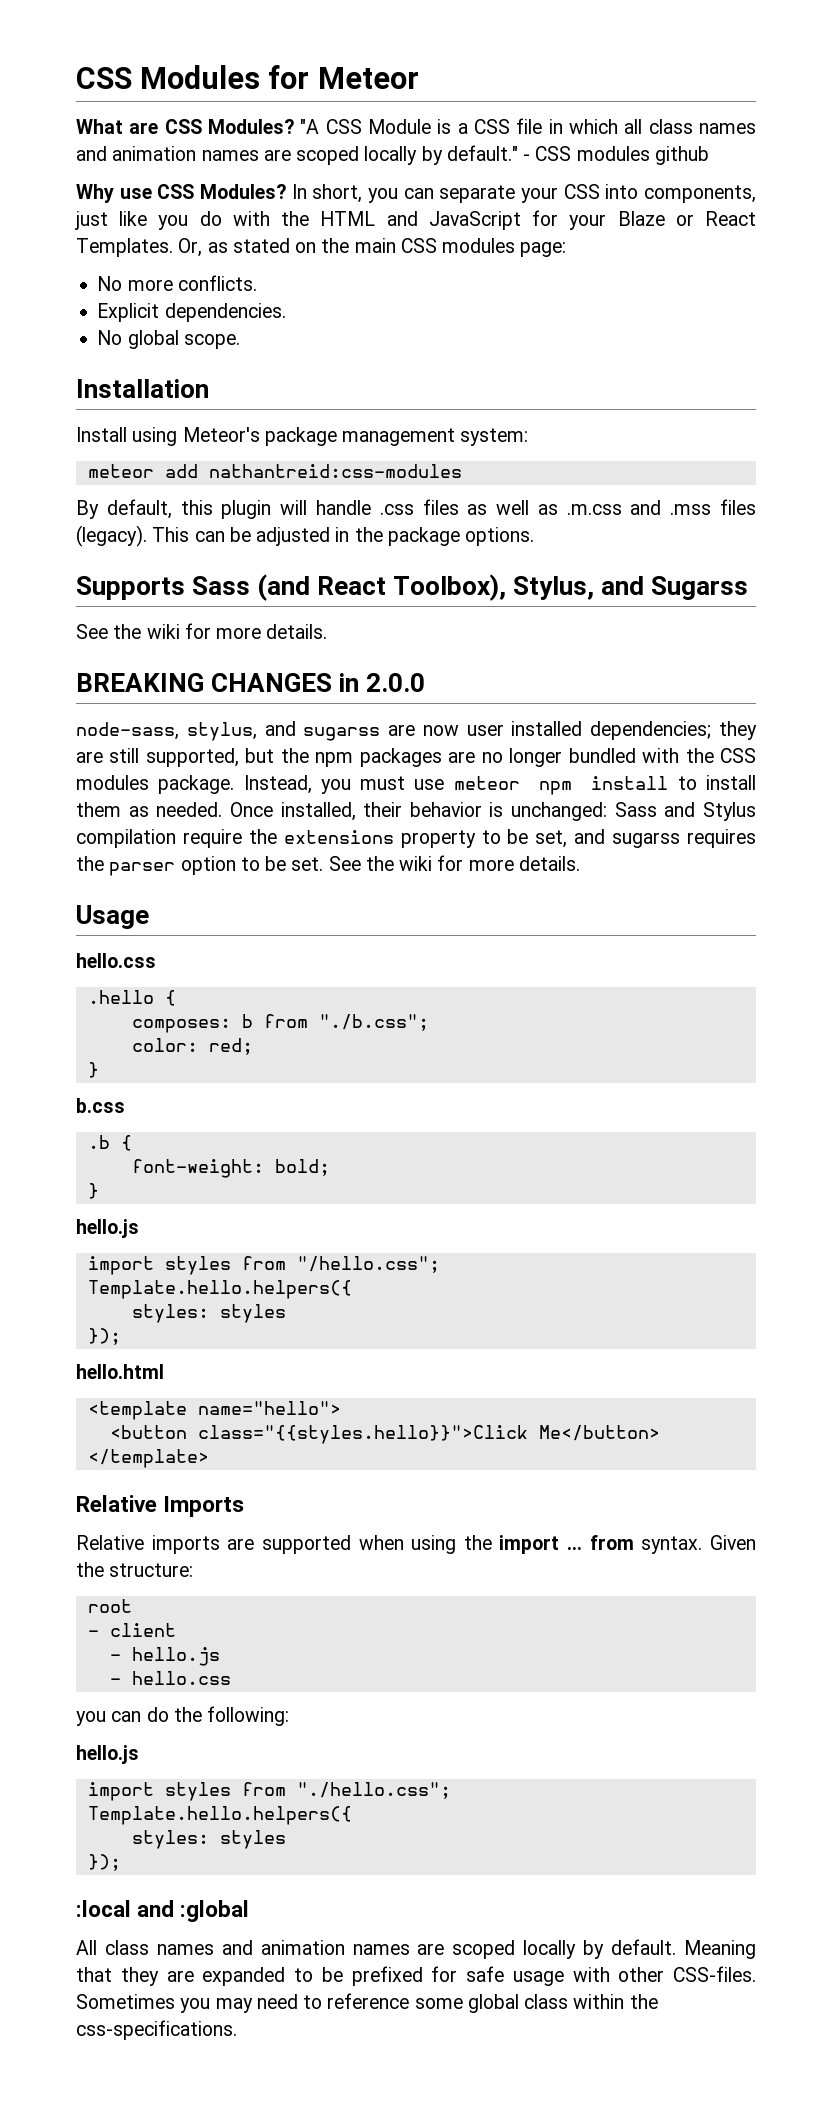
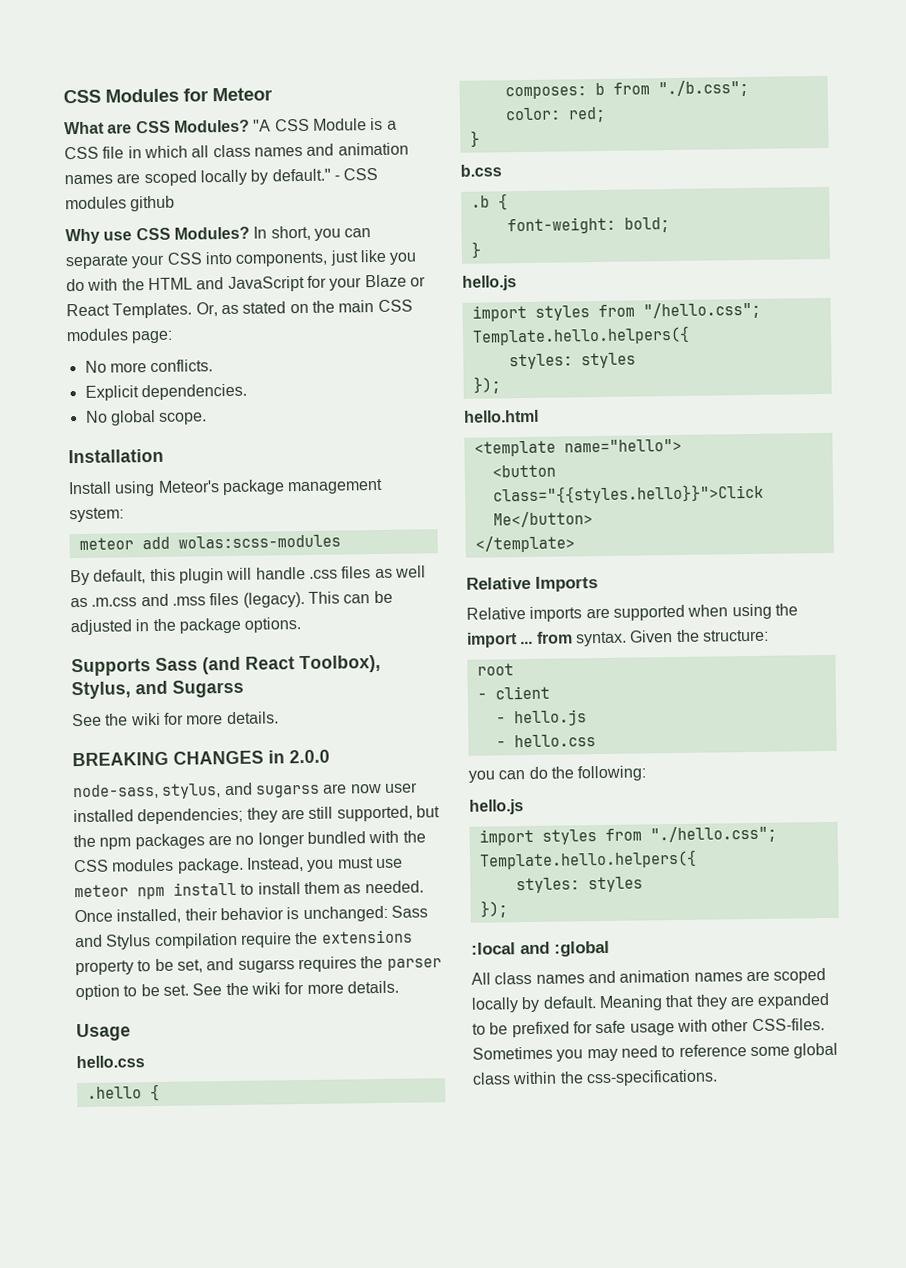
[208,464,462,478] nathantreid:css-modules -> [177,534,341,549] wolas:scss-modules

